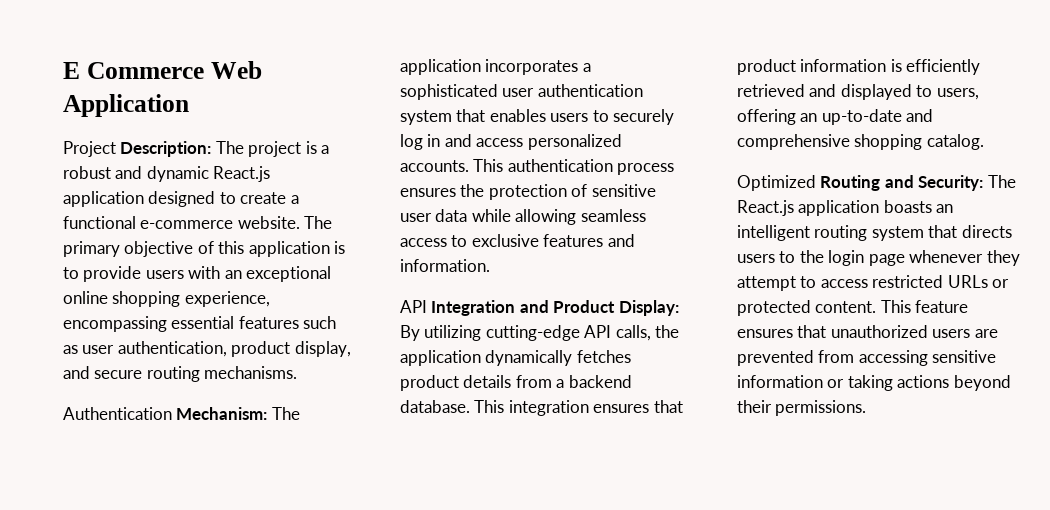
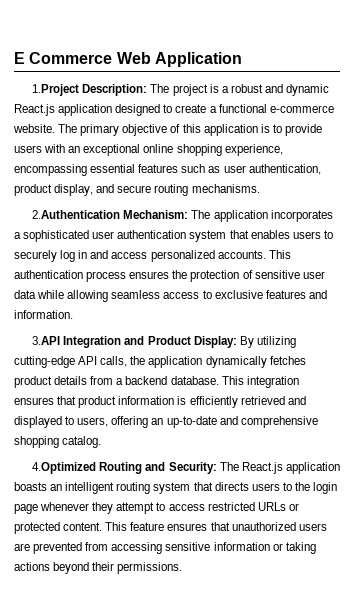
[63,141,116,157] Project -> [32,84,80,96] 1.Project
[63,407,172,420] Authentication -> [32,210,121,219] 2.Authentication
[400,300,427,313] API -> [32,336,61,345] 3.API
[737,175,816,191] Optimized -> [32,462,97,474] 4.Optimized

